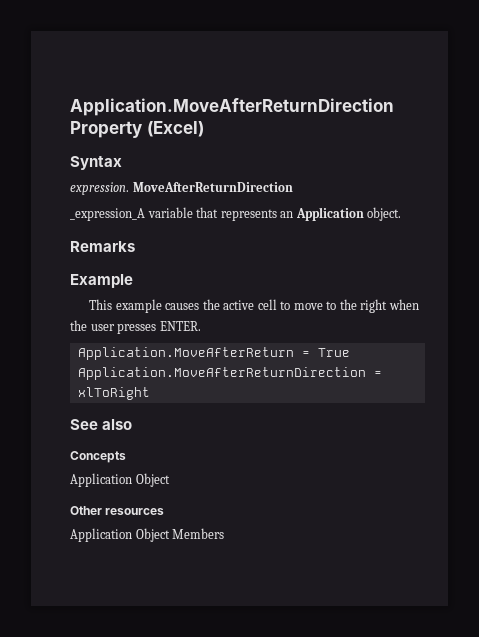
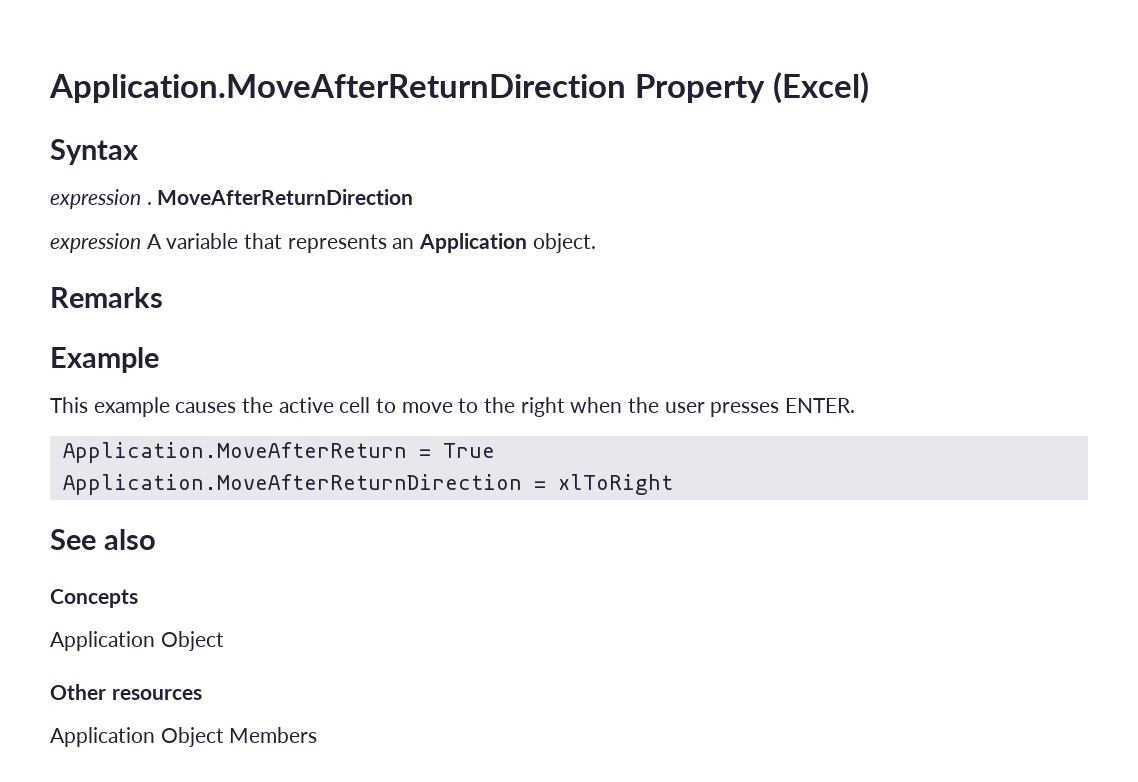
[70,182,129,195] expression. -> [50,189,152,209] expression .
[70,208,145,221] _expression_A -> [50,233,162,253] expression A

